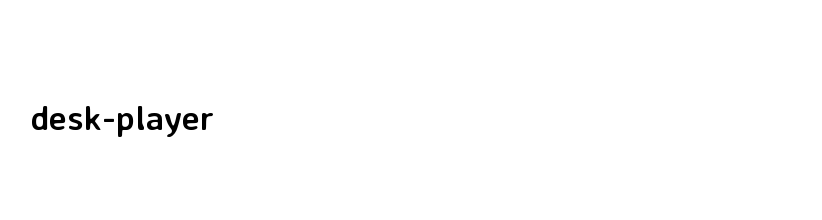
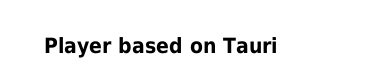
[30,106,214,137] desk-player -> [44,37,277,58] Player based on Tauri

